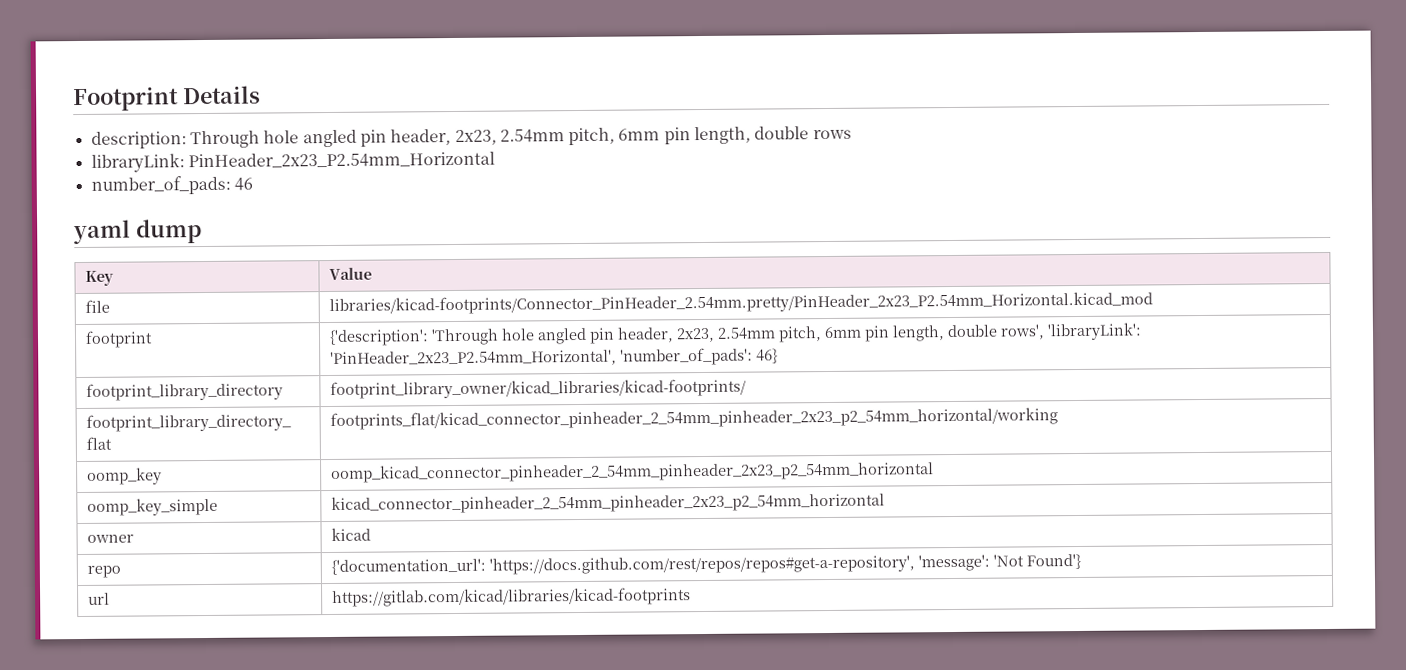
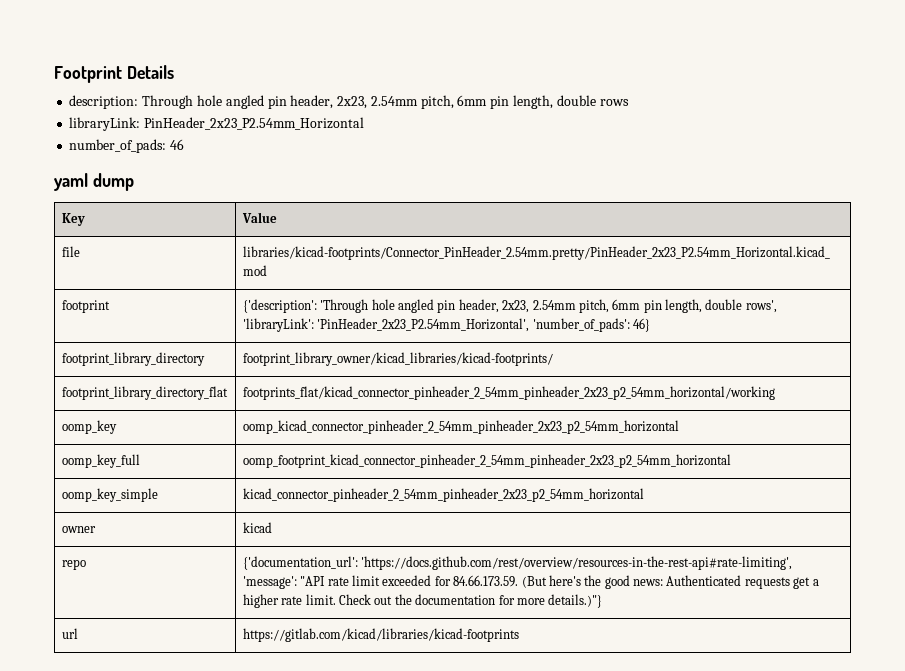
(935, 472) none -> [61,454,140,468] [242,454,731,468] // oomp_key_full | oomp_footprint_kicad_connector_pinheader_2_54mm_pinheader_2x23_p2_54mm_horizontal
[489,553,1082,575] 'https://docs.github.com/rest/repos/repos#get-a-repository', 'message': 'Not Found'} -> [361,556,793,570] [242,575,819,589] [242,594,603,608] 'https://docs.github.com/rest/overview/resources-in-the-rest-api#rate-limiting', 'message': "API rate limit exceeded for 84.66.173.59. (But here's the good news: Authenticated requests get a higher rate limit. Check out the documentation for more details.)"}

